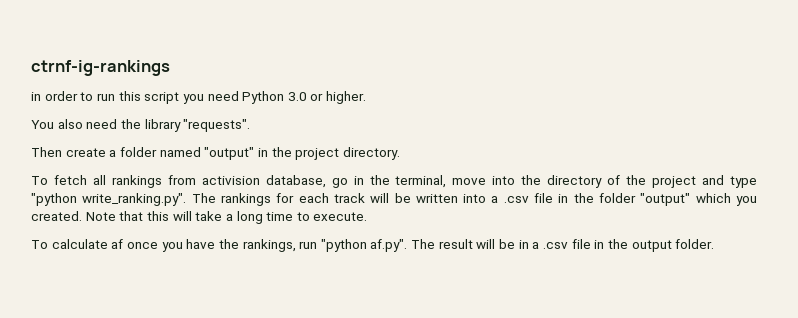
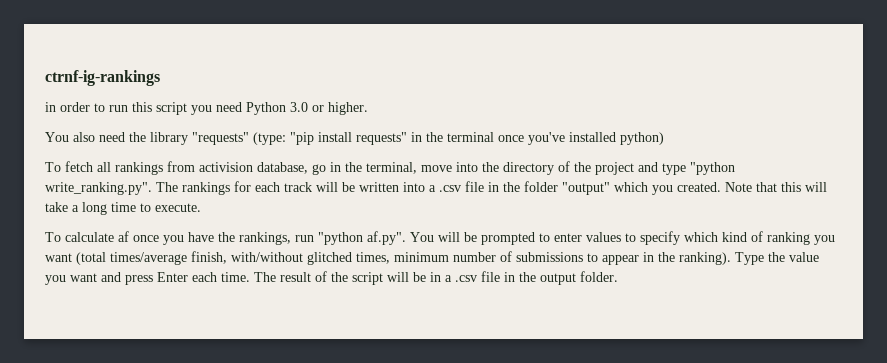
[183,119,251,132] [31,147,400,160] "requests". // Then create a folder named "output" in the project directory. -> [192,132,664,145] "requests" (type: "pip install requests" in the terminal once you've installed python)
[411,239,473,249] The result -> [410,231,835,245] [45,251,819,265] [45,271,383,285] You will be prompted to enter values to specify which kind of ranking you want (total times/average finish, with/without glitched times, minimum number of submissions to appear in the ranking). Type the value you want and press Enter each time. The result of the script

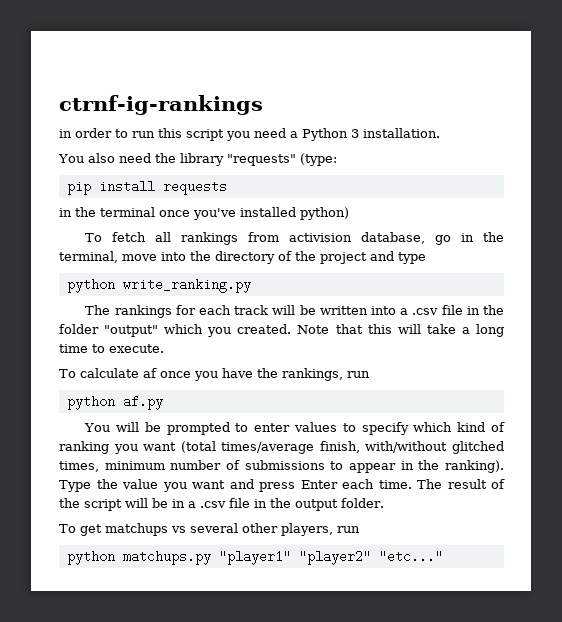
[246,102,368,115] Python 3.0 or higher. -> [290,128,440,141] a Python 3 installation.
[290,132,407,145] "pip install requests" -> [66,180,227,195] // pip install requests //
[690,162,735,175] [45,182,152,195] "python write_ranking.py". -> [66,278,251,293] // python write_ranking.py //
[318,231,406,245] "python af.py". -> [66,395,163,410] // python af.py //
(618, 276) none -> [59,523,360,536] [66,550,443,565] // To get matchups vs several other players, run // python matchups.py "player1" "player2" "etc..."

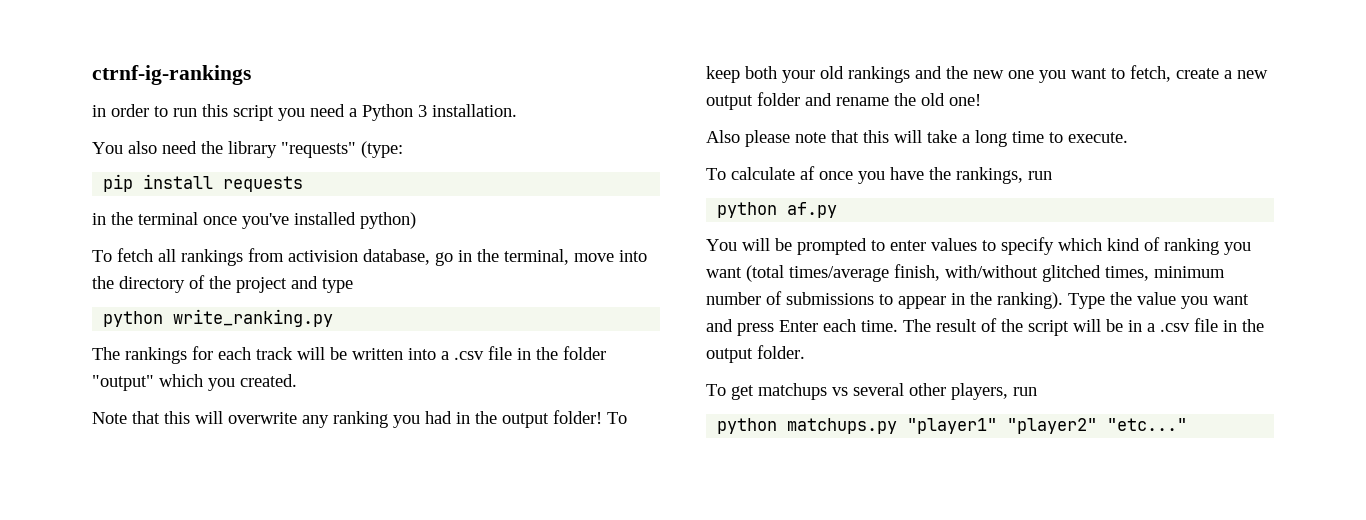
(292, 329) none -> (297, 380) //
(421, 329) none -> [228,410,627,428] [706,65,1268,83] [706,92,981,110] [706,130,922,147] overwrite any ranking you had in the output folder! To keep both your old rankings and the new one you want to fetch, create a new output folder and rename the old one! // Also please note that this will

